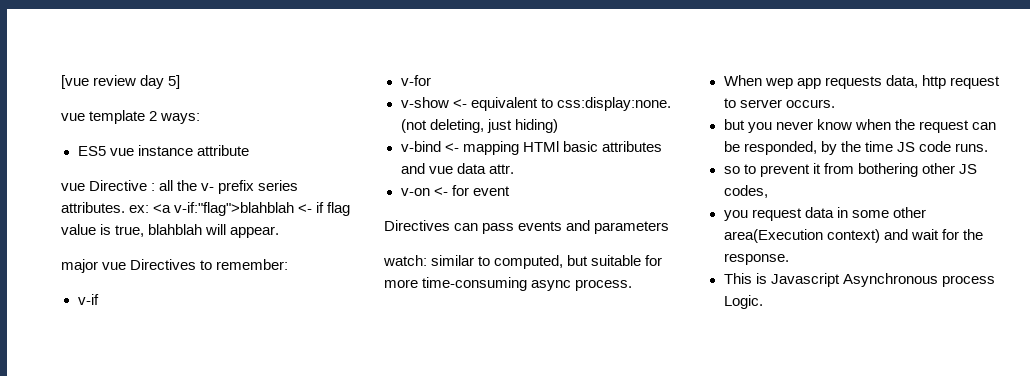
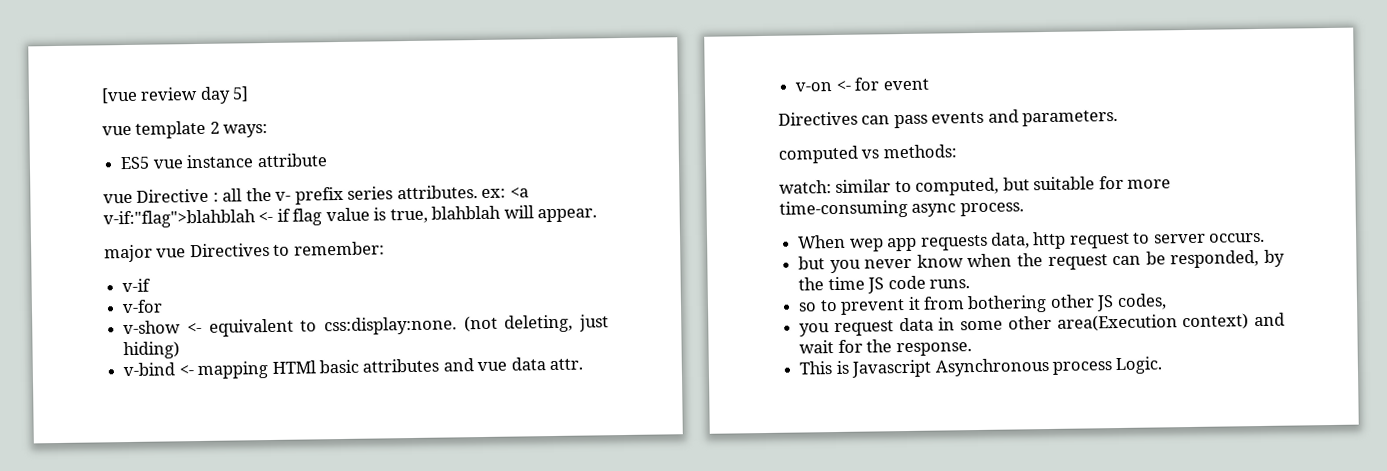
[594,221,670,234] parameters -> [1022,109,1119,127] [778,144,957,164] parameters. // computed vs methods:

